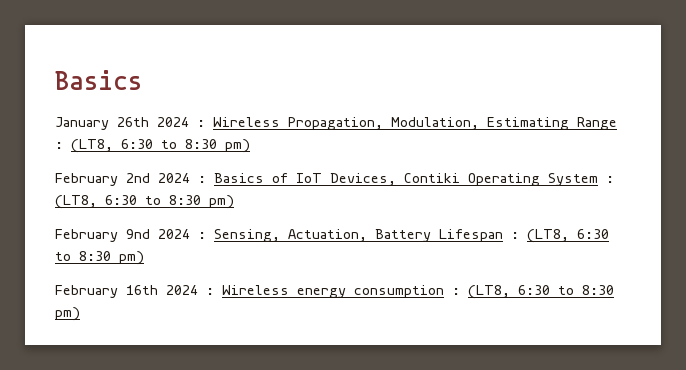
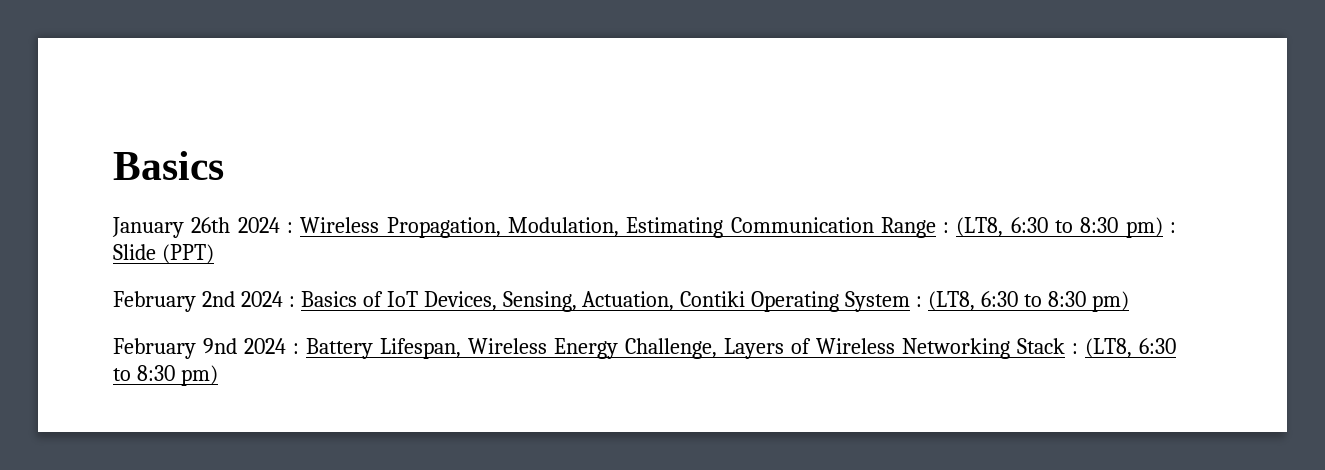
(569, 123) none -> [730,217,874,233] Communication
(250, 146) none -> [1170,222,1176,233] [113,244,214,264] : Slide (PPT)
(396, 179) none -> [502,291,675,312] Sensing, Actuation,
[214,229,609,243] [55,251,144,265] [55,285,614,299] [55,307,80,321] Sensing, Actuation, Battery Lifespan : (LT8, 6:30 to 8:30 pm) // February 16th 2024 : Wireless energy consumption : (LT8, 6:30 to 8:30 pm) -> [306,338,1176,359] [113,365,218,386] Battery Lifespan, Wireless Energy Challenge, Layers of Wireless Networking Stack : (LT8, 6:30 to 8:30 pm)

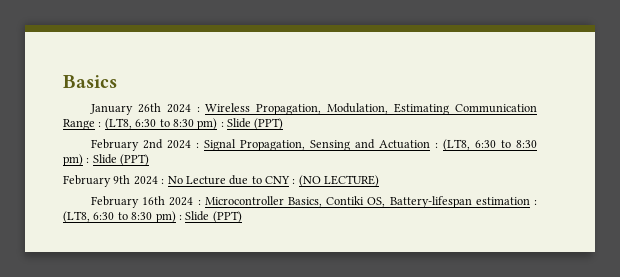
[300,291,1129,312] [113,338,1176,359] [113,365,218,386] Basics of IoT Devices, Sensing, Actuation, Contiki Operating System : (LT8, 6:30 to 8:30 pm) // February 9nd 2024 : Battery Lifespan, Wireless Energy Challenge, Layers of Wireless Networking Stack : (LT8, 6:30 to 8:30 pm) -> [203,139,537,151] [63,154,150,166] [63,175,380,187] [90,196,537,208] [63,211,242,223] Signal Propagation, Sensing and Actuation : (LT8, 6:30 to 8:30 pm) : Slide (PPT) // February 9th 2024 : No Lecture due to CNY : (NO LECTURE) // February 16th 2024 : Microcontroller Basics, Contiki OS, Battery-lifespan estimation : (LT8, 6:30 to 8:30 pm) : Slide (PPT)

